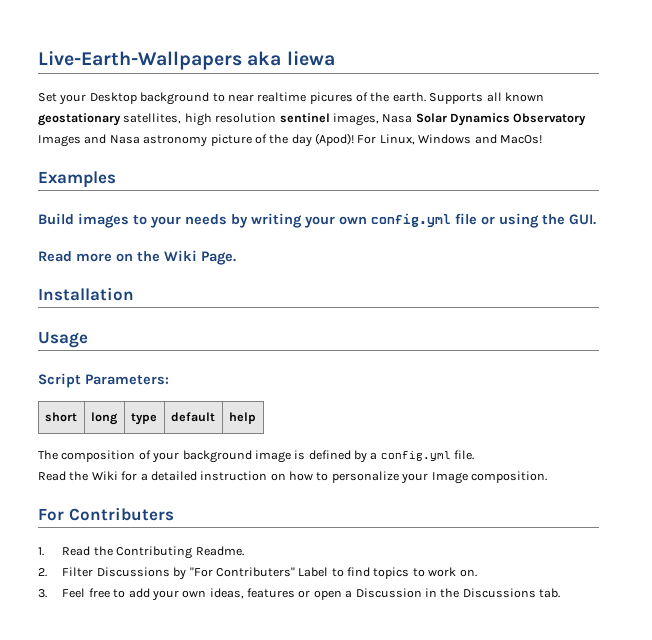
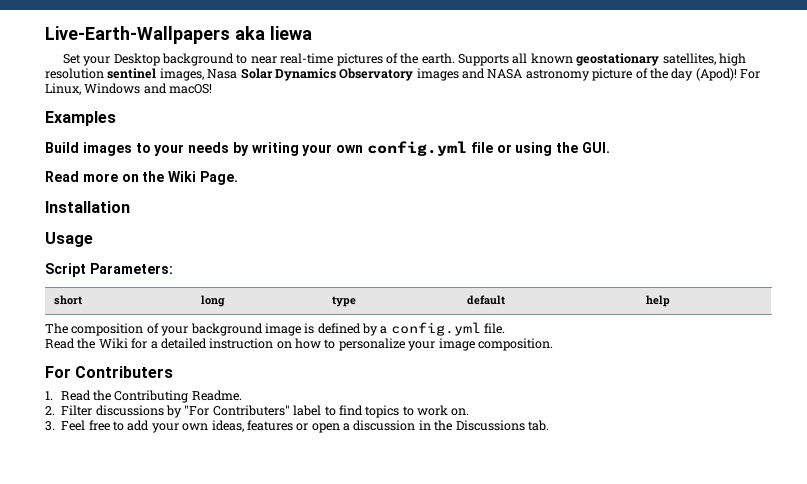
[257,92,353,104] realtime picures -> [280,53,383,66] real-time pictures
[38,134,140,147] Images and Nasa -> [416,68,523,81] images and NASA
[499,135,542,144] MacOs! -> [169,84,213,94] macOS!
[431,472,468,484] Image -> [438,338,475,351] image
[96,567,170,577] Discussions -> [95,405,164,416] discussions
[298,567,329,577] Label -> [293,405,322,416] label
[355,588,422,598] Discussion -> [353,420,416,431] discussion

